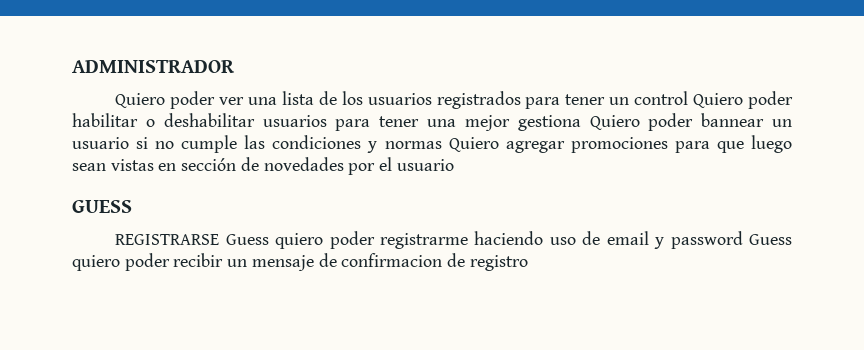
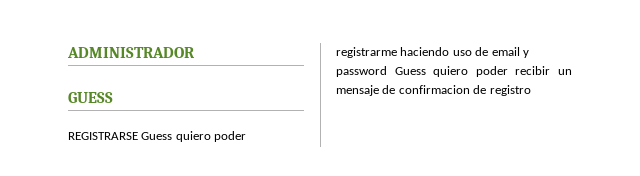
[115,91,794,109] [72,113,792,131] [72,135,793,153] [72,157,454,175] // Quiero poder ver una lista de los usuarios registrados para tener un control Quiero poder habilitar o deshabilitar usuarios para tener una mejor gestiona Quiero poder bannear un usuario si no cumple las condiciones y normas Quiero agregar promociones para que luego sean vistas en sección de novedades por el usuario -> (195, 52) none

